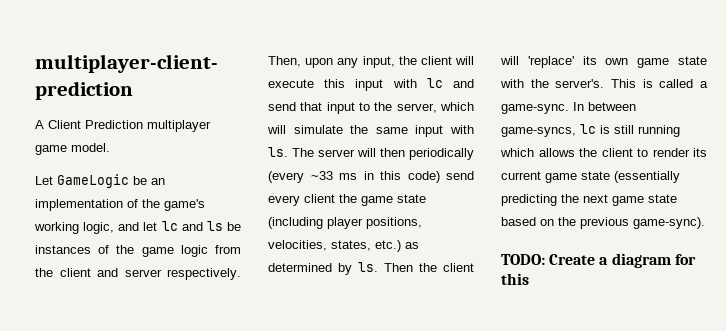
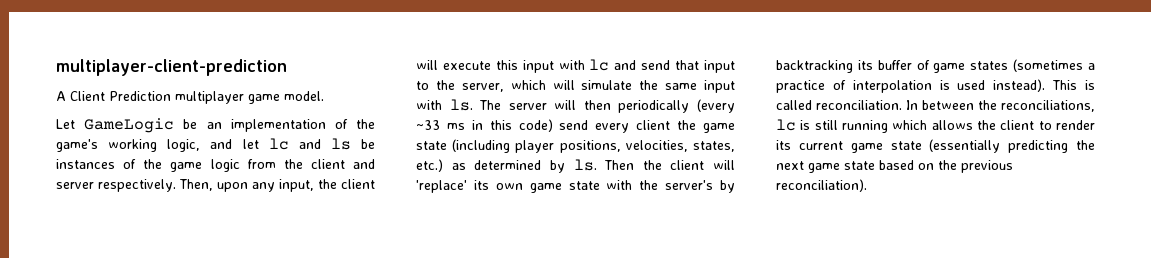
[555,79,708,88] [501,102,636,114] [501,127,576,137] server's. This is called a game-sync. In between game-syncs, -> [665,180,735,193] [776,59,1095,73] [776,79,1095,93] [776,100,1095,112] server's by backtracking its buffer of game states (sometimes a practice of interpolation is used instead). This is called reconciliation. In between the reconciliations,
[633,217,705,229] [501,253,696,268] [501,273,529,285] game-sync). // TODO: Create a diagram for this -> [776,179,867,192] reconciliation).

